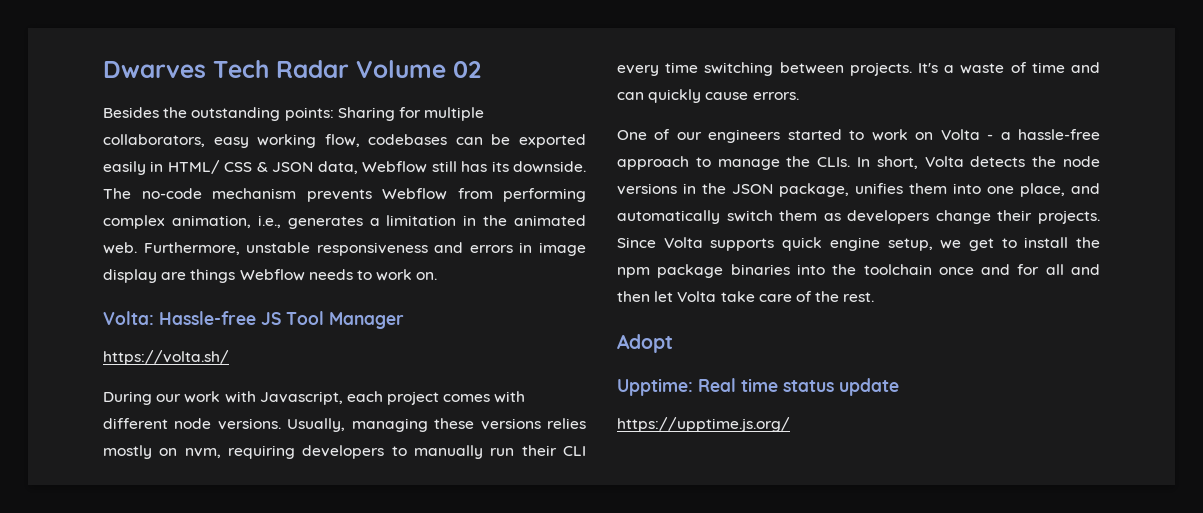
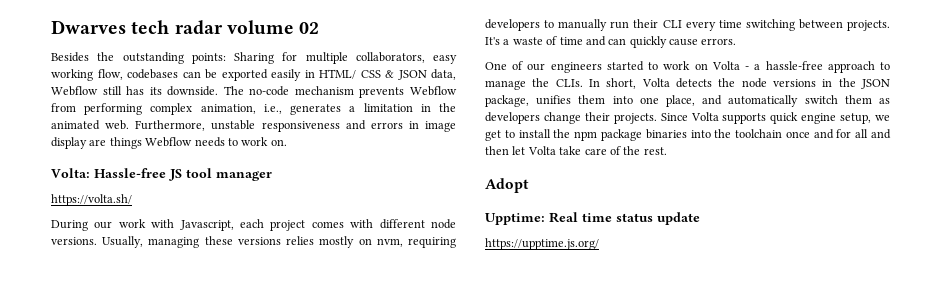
[213,60,446,78] Tech Radar Volume -> [131,20,294,35] tech radar volume
[286,311,404,329] Tool Manager -> [186,168,272,181] tool manager

